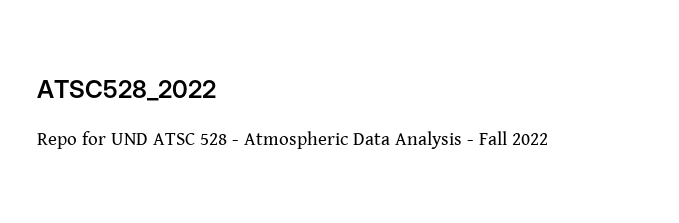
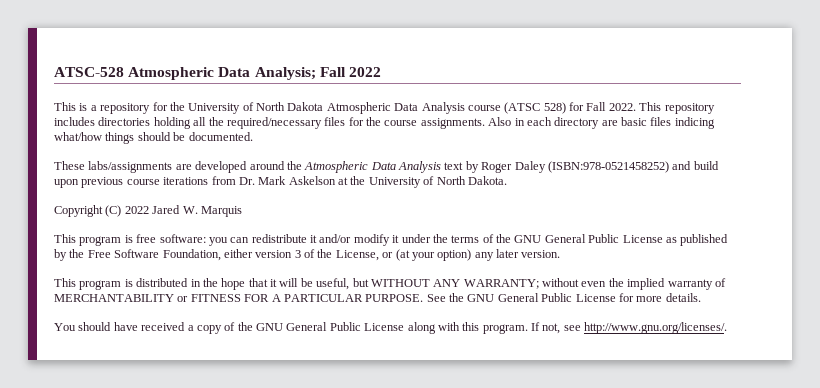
[37,80,216,101] [37,131,548,149] ATSC528_2022 // Repo for UND ATSC 528 - Atmospheric Data Analysis - Fall 2022 -> [54,67,381,80] [54,102,715,114] [54,117,715,129] [54,132,253,144] [54,161,719,173] [54,176,507,188] [54,205,242,217] [54,234,729,246] [54,249,561,261] [54,278,726,290] [54,293,701,302] [54,322,728,334] ATSC-528 Atmospheric Data Analysis; Fall 2022 // This is a repository for the University of North Dakota Atmospheric Data Analysis course (ATSC 528) for Fall 2022. This repository includes directories holding all the required/necessary files for the course assignments. Also in each directory are basic files indicing what/how things should be documented. // These labs/assignments are developed around the Atmospheric Data Analysis text by Roger Daley (ISBN:978-0521458252) and build upon previous course iterations from Dr. Mark Askelson at the University of North Dakota. // Copyright (C) 2022 Jared W. Marquis // This program is free software: you can redistribute it and/or modify it under the terms of the GNU General Public License as published by the Free Software Foundation, either version 3 of the License, or (at your option) any later version. // This program is distributed in the hope that it will be useful, but WITHOUT ANY WARRANTY; without even the implied warranty of MERCHANTABILITY or FITNESS FOR A PARTICULAR PURPOSE. See the GNU General Public License for more details. // You should have received a copy of the GNU General Public License along with this program. If not, see http://www.gnu.org/licenses/.

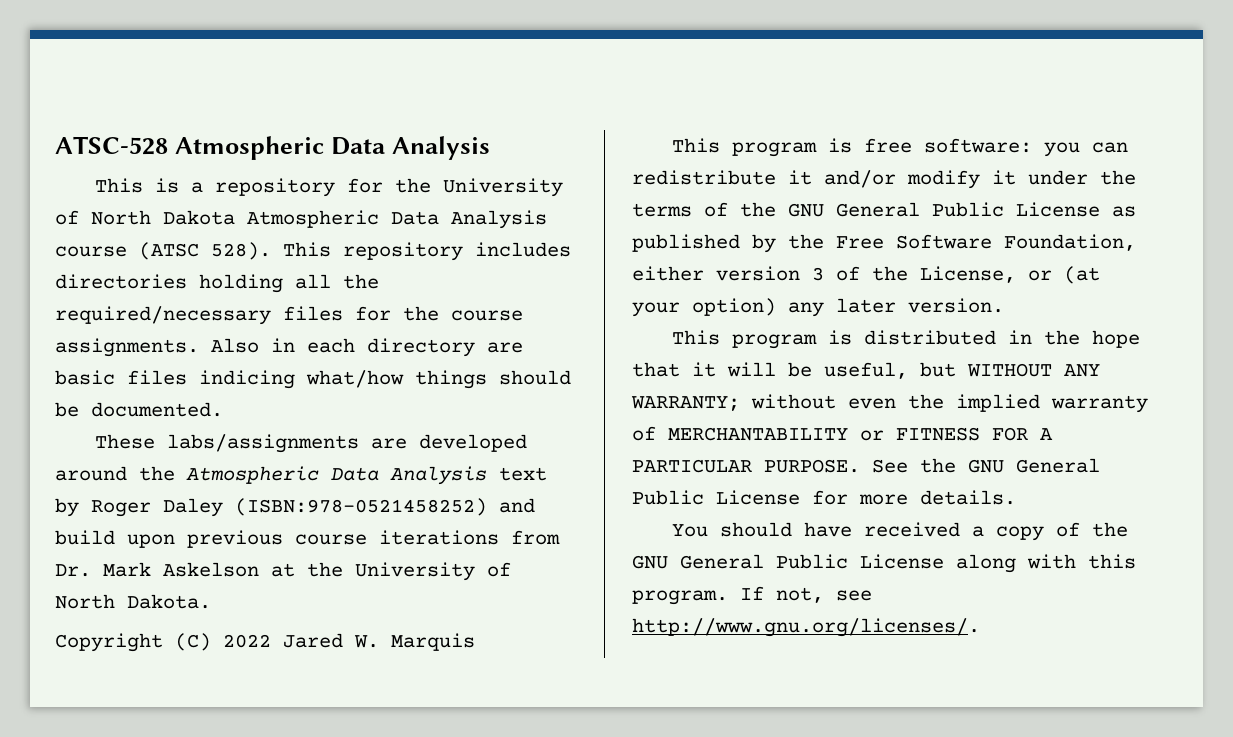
[254,67,381,80] Analysis; Fall 2022 -> [391,136,490,160] Analysis
[543,102,636,114] 528) for Fall 2022. -> [211,242,271,260] 528).

